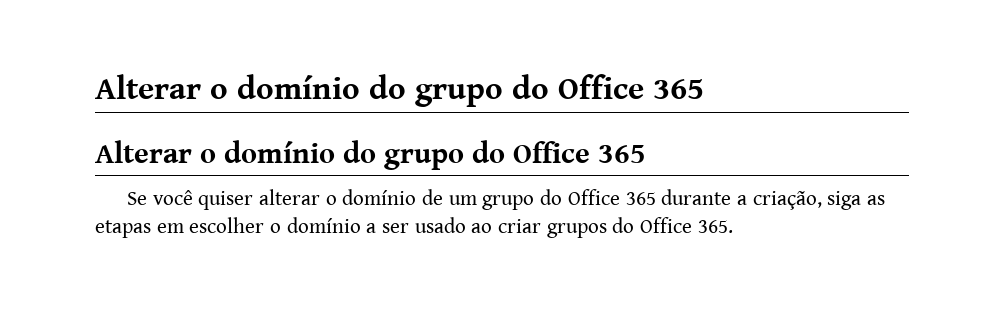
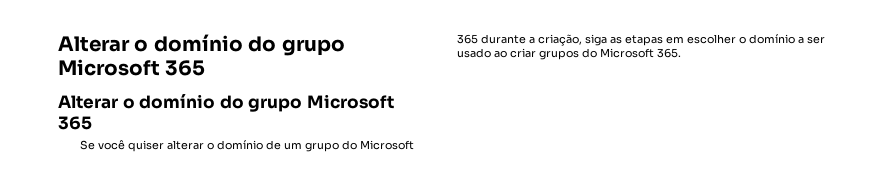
[95,74,644,107] Alterar o domínio do grupo do Office -> [58,34,345,56] [58,59,160,76] Alterar o domínio do grupo Microsoft
[472,140,590,163] do Office -> [306,94,394,109] Microsoft
[567,189,620,205] Office -> [360,140,415,150] Microsoft
[640,217,693,233] Office -> [600,48,654,58] Microsoft

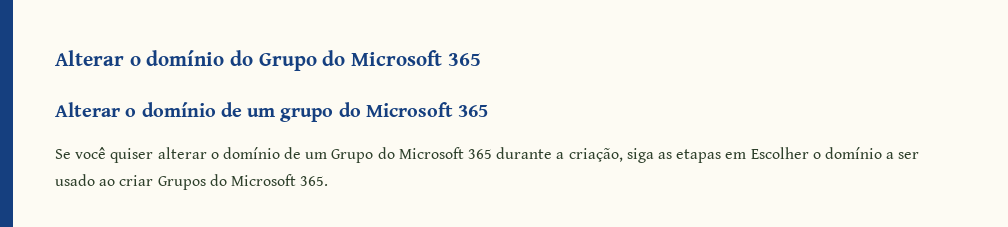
[58,34,345,56] Alterar o domínio do grupo -> [55,50,346,71] Alterar o domínio do Grupo do
[219,95,303,112] do grupo -> [220,102,361,122] de um grupo do
[305,142,340,152] grupo -> [331,149,374,163] Grupo
[687,34,736,44] escolher -> [750,147,809,159] Escolher
[539,50,579,60] grupos -> [157,176,206,190] Grupos

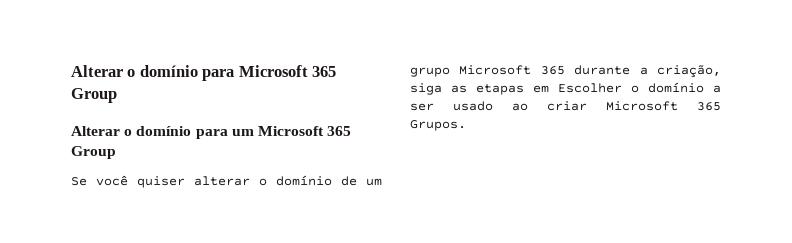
[55,50,481,71] [55,102,489,122] Alterar o domínio do Grupo do Microsoft 365 // Alterar o domínio de um grupo do Microsoft 365 -> [71,65,337,81] [71,88,117,103] [71,126,352,139] [71,146,116,159] Alterar o domínio para Microsoft 365 Group // Alterar o domínio para um Microsoft 365 Group
[331,147,395,163] Grupo do -> [410,67,450,77] grupo
[157,174,329,190] Grupos do Microsoft 365. -> [606,101,721,111] [410,120,466,131] Microsoft 365 Grupos.

